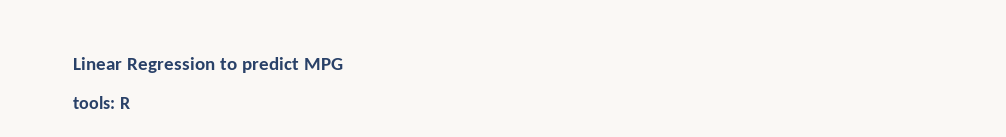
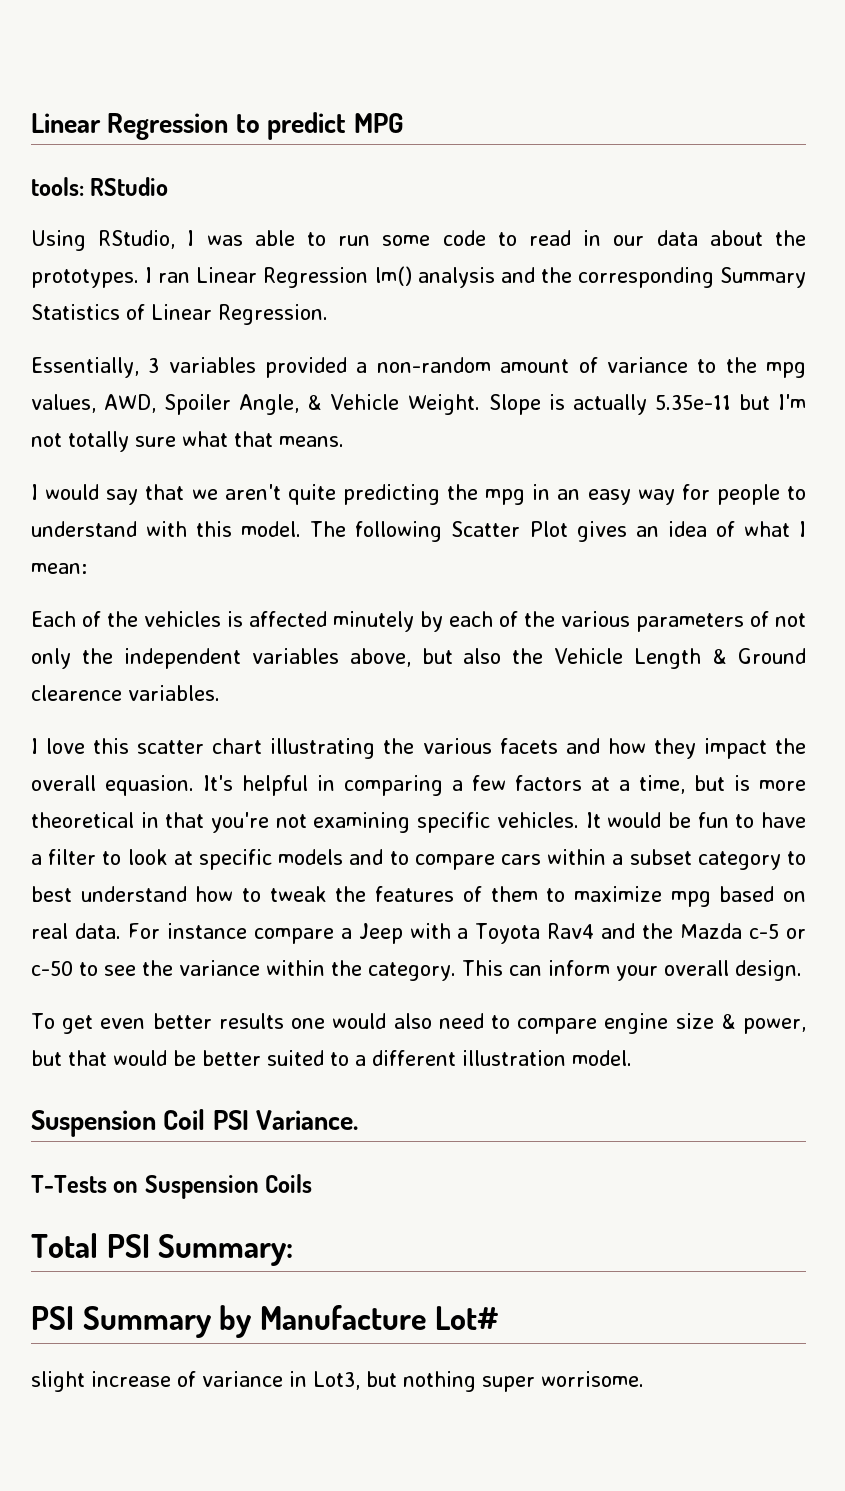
[119,97,130,109] R -> [90,177,169,196] [31,230,807,251] [31,266,807,288] [31,304,328,325] [31,357,807,378] [31,394,807,415] [31,431,344,452] [31,484,806,505] [31,521,807,542] [31,563,87,574] [31,611,806,632] [31,648,807,669] [31,685,220,701] [31,738,807,759] [31,775,806,796] [31,812,807,833] [31,849,807,870] [31,886,807,907] [31,923,806,944] [31,960,802,981] [31,1013,807,1034] [31,1050,632,1066] [31,1109,359,1137] [31,1174,313,1199] [31,1233,294,1266] [31,1305,499,1338] [31,1371,644,1392] RStudio // Using RStudio, I was able to run some code to read in our data about the prototypes. I ran Linear Regression lm() analysis and the corresponding Summary Statistics of Linear Regression. // Essentially, 3 variables provided a non-random amount of variance to the mpg values, AWD, Spoiler Angle, & Vehicle Weight. Slope is actually 5.35e-11 but I'm not totally sure what that means. // I would say that we aren't quite predicting the mpg in an easy way for people to understand with this model. The following Scatter Plot gives an idea of what I mean: // Each of the vehicles is affected minutely by each of the various parameters of not only the independent variables above, but also the Vehicle Length & Ground clearence variables. // I love this scatter chart illustrating the various facets and how they impact the overall equasion. It's helpful in comparing a few factors at a time, but is more theoretical in that you're not examining specific vehicles. It would be fun to have a filter to look at specific models and to compare cars within a subset category to best understand how to tweak the features of them to maximize mpg based on real data. For instance compare a Jeep with a Toyota Rav4 and the Mazda c-5 or c-50 to see the variance within the category. This can inform your overall design. // To get even better results one would also need to compare engine size & power, but that would be better suited to a different illustration model. // Suspension Coil PSI Variance. // T-Tests on Suspension Coils // Total PSI Summary: // PSI Summary by Manufacture Lot# // slight increase of variance in Lot3, but nothing super worrisome.

